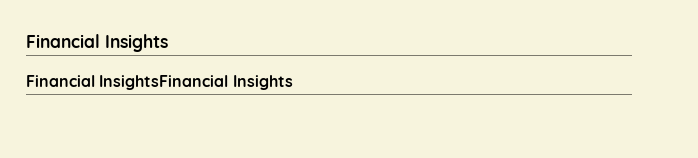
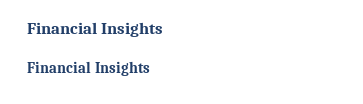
[99,75,229,90] InsightsFinancial -> (91, 67) none

